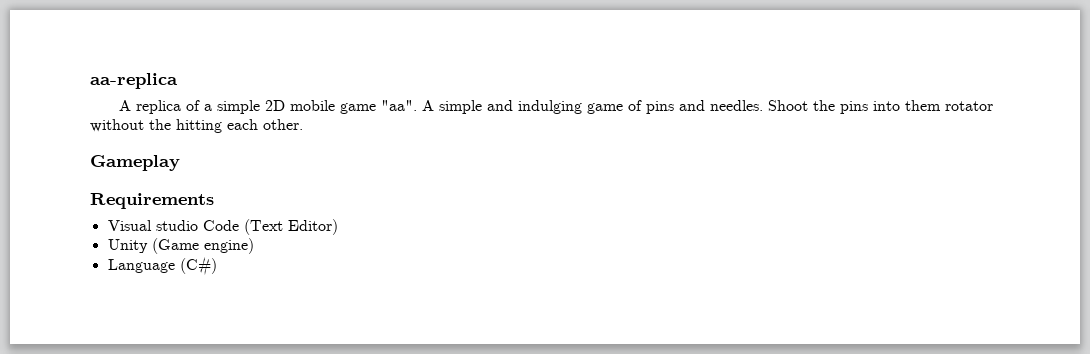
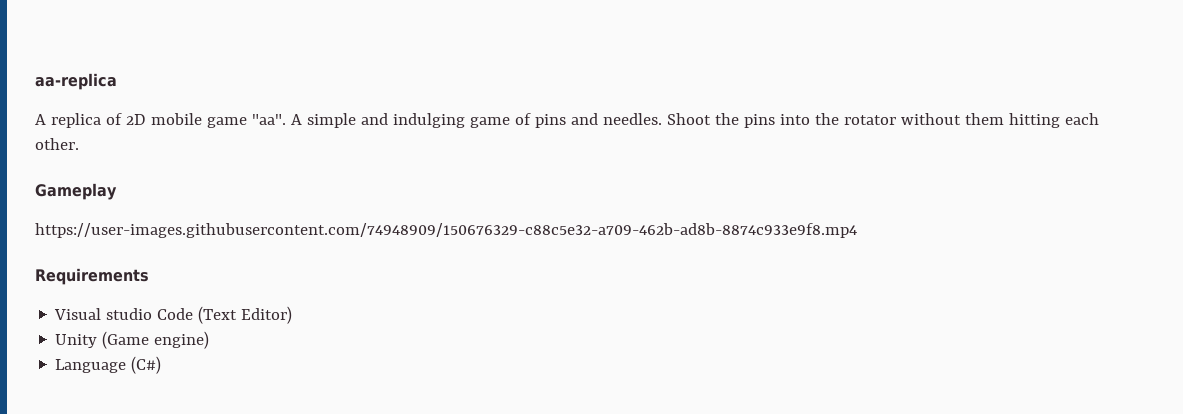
[203,100,260,114] a simple -> (122, 119) none
[904,100,941,111] them -> [814,113,839,125] the
[149,119,171,130] the -> [964,113,1004,125] them
(180, 163) none -> [35,223,857,238] // https://user-images.githubusercontent.com/74948909/150676329-c88c5e32-a709-462b-ad8b-8874c933e9f8.mp4

